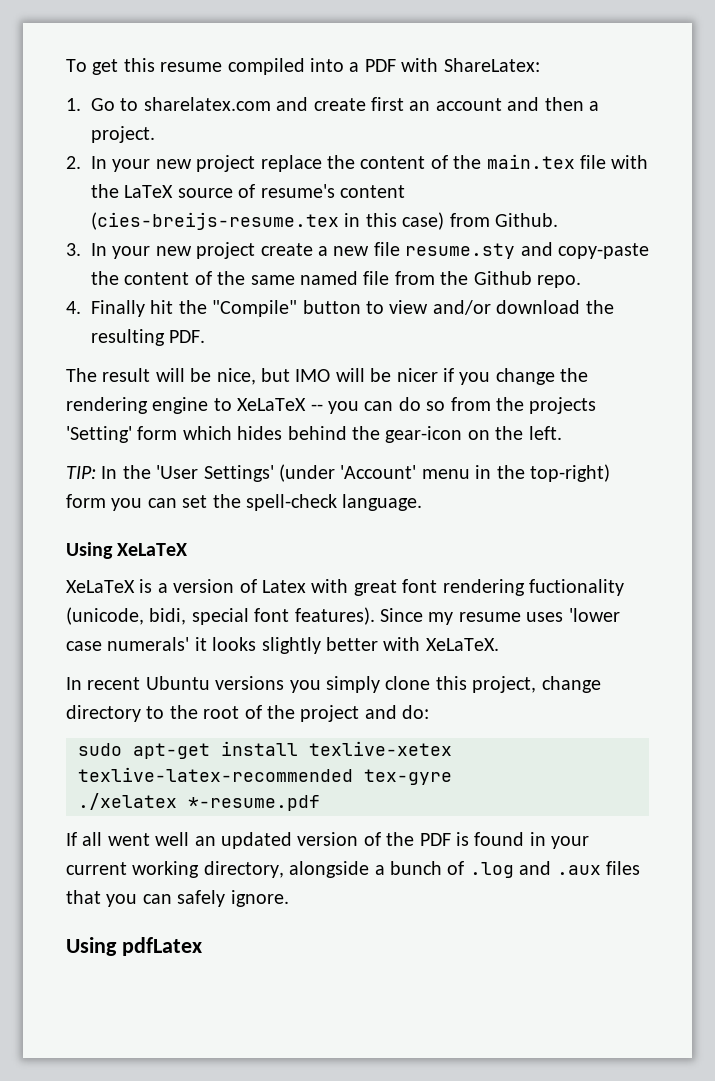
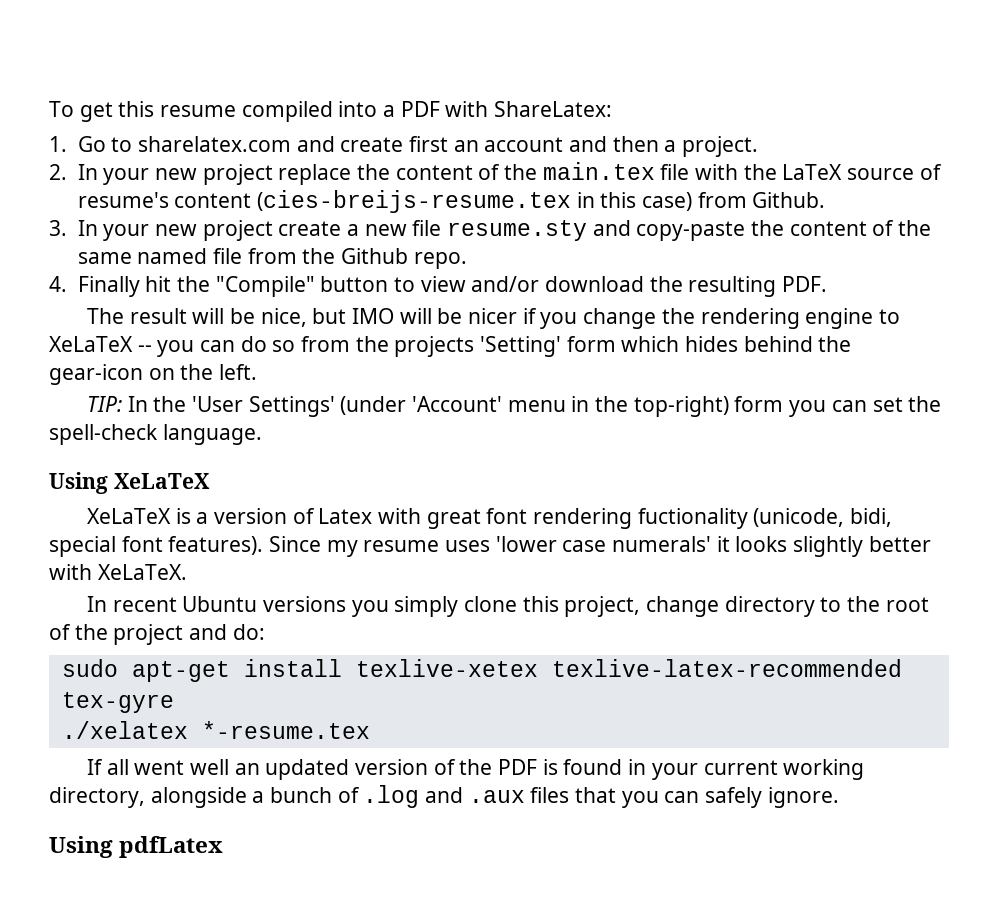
[188,795,320,811] *-resume.pdf -> [201,721,370,739] *-resume.tex

